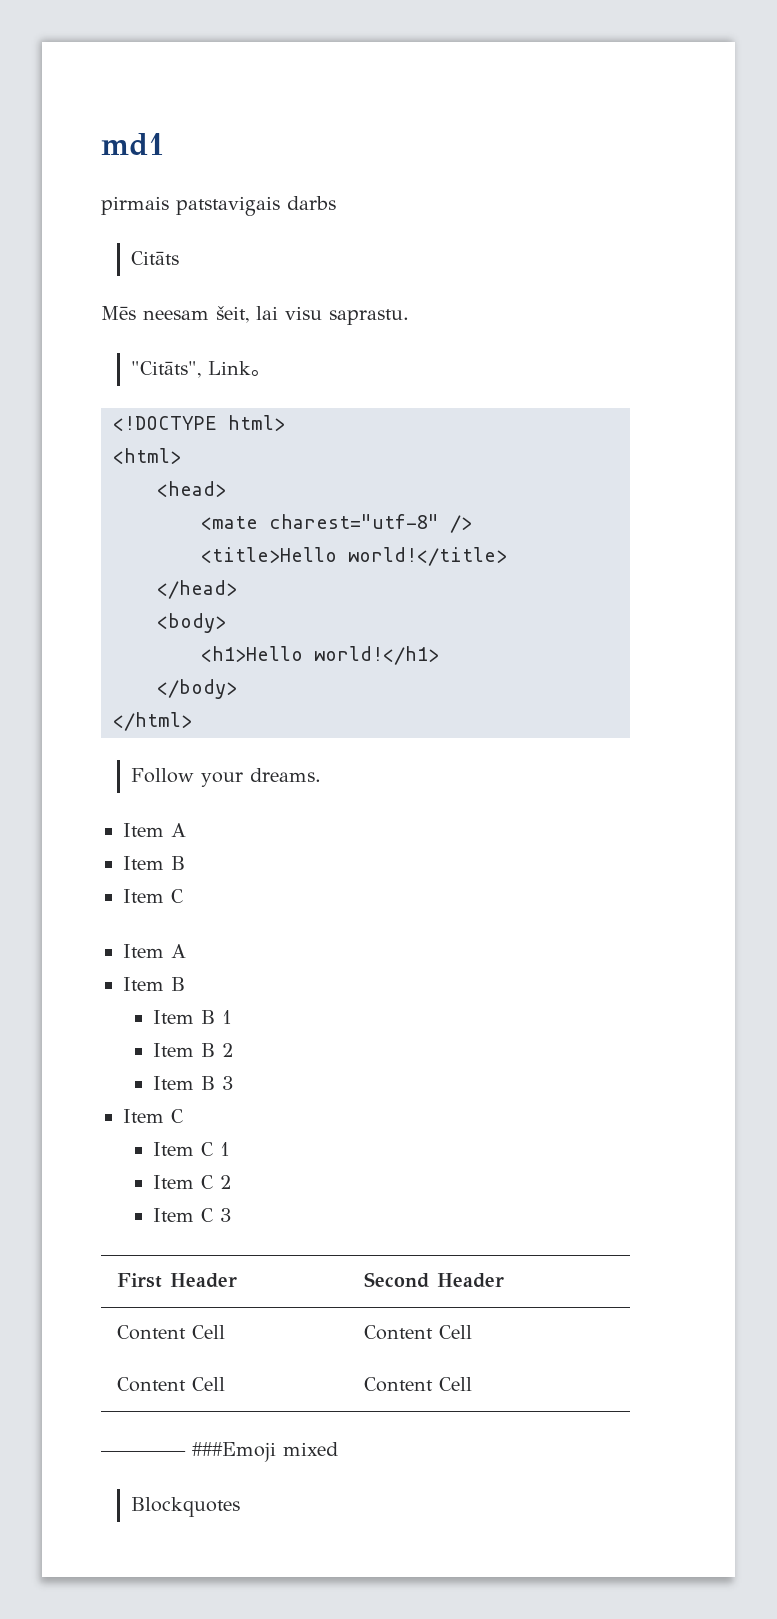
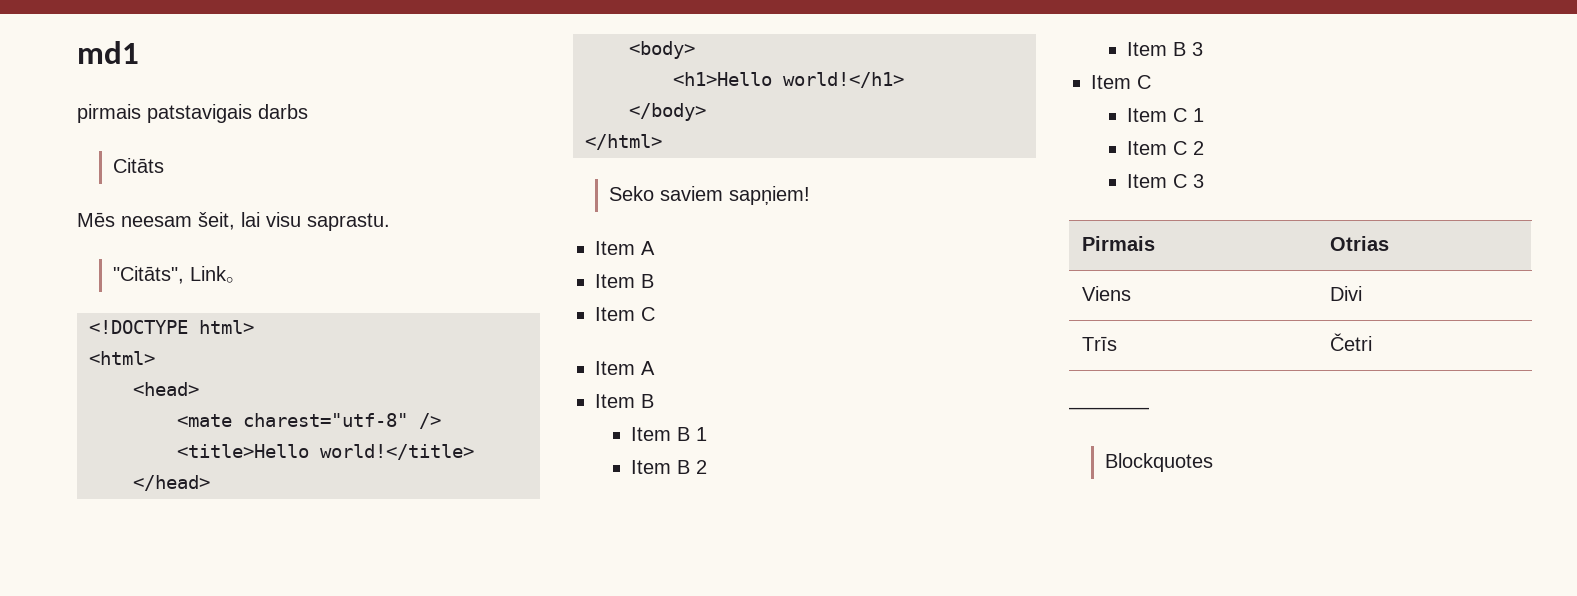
[131,768,322,787] Follow your dreams. -> [608,186,810,205] Seko saviem sapņiem!
[116,1273,237,1288] [363,1272,504,1288] [116,1325,225,1340] [363,1325,472,1340] [116,1377,225,1392] [363,1377,472,1392] First Header | Second Header // Content Cell | Content Cell // Content Cell | Content Cell -> [1081,236,1155,251] [1329,236,1389,251] [1081,286,1131,301] [1329,286,1362,301] [1081,336,1117,351] [1329,333,1372,351] Pirmais | Otrias // Viens | Divi // Trīs | Četri
[192,1442,338,1462] ###Emoji mixed -> (1149, 410) none

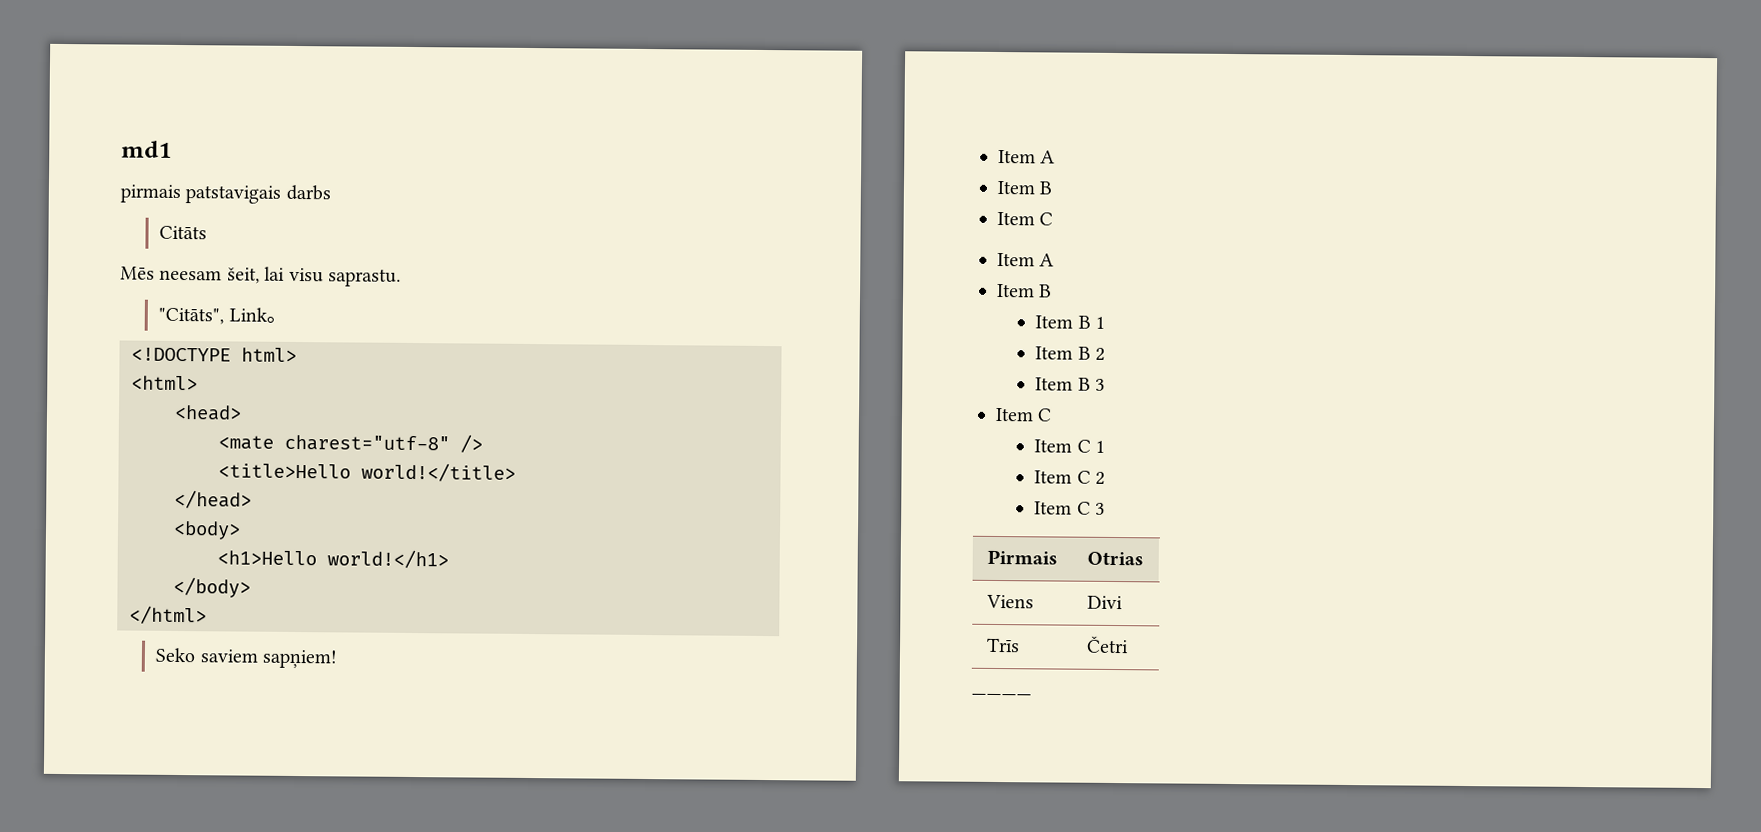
[1104,453,1213,472] // Blockquotes -> (1032, 697) none

